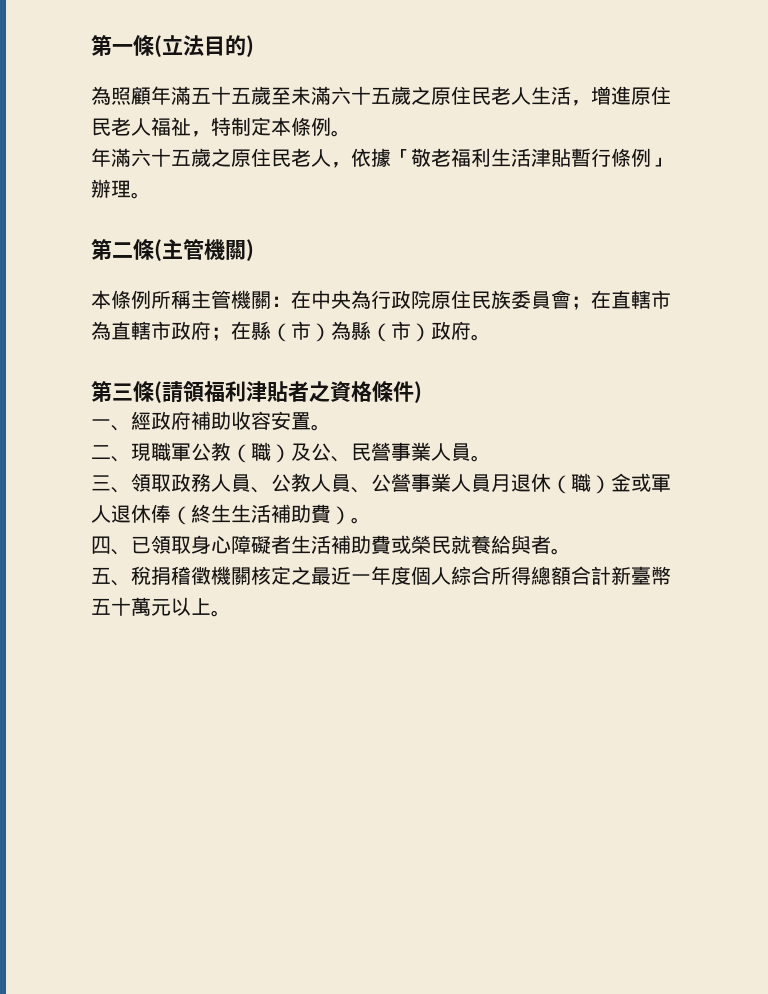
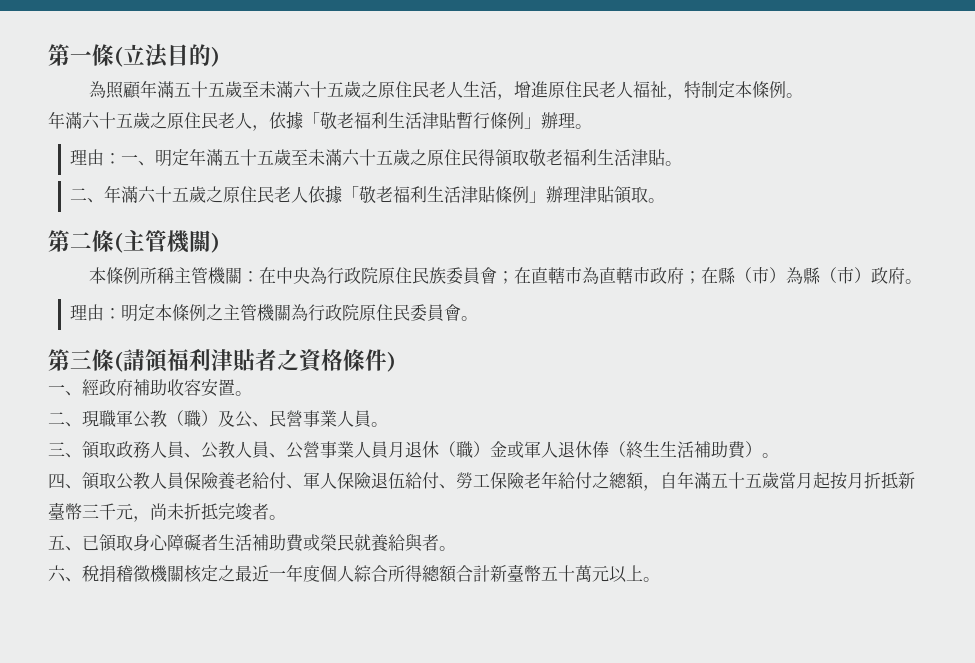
(151, 195) none -> [69,148,682,167] [69,185,665,204] // 理由：一、明定年滿五十五歲至未滿六十五歲之原住民得領取敬老福利生活津貼。 // 二、年滿六十五歲之原住民老人依據「敬老福利生活津貼條例」辦理津貼領取。
(491, 337) none -> [69,304,478,322] // 理由：明定本條例之主管機關為行政院原住民委員會。
(131, 552) none -> [82,471,915,491] [48,502,286,522] [48,535,82,551] 領取公教人員保險養老給付、軍人保險退伍給付、勞工保險老年給付之總額，自年滿五十五歲當月起按月折抵新臺幣三千元，尚未折抵完竣者。 // 五、
[91,567,111,584] 五 -> [48,565,66,582] 六

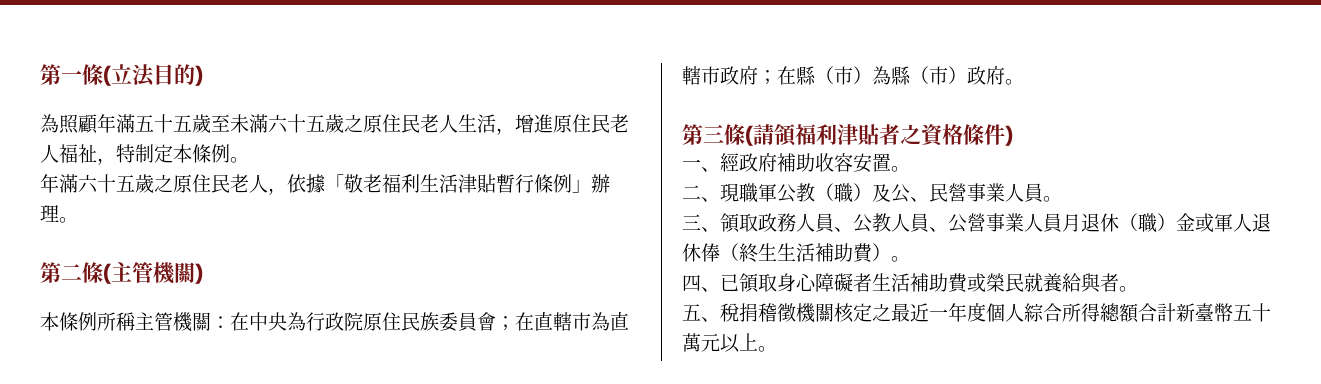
[69,148,682,167] [69,185,665,204] // 理由：一、明定年滿五十五歲至未滿六十五歲之原住民得領取敬老福利生活津貼。 // 二、年滿六十五歲之原住民老人依據「敬老福利生活津貼條例」辦理津貼領取。 -> (78, 220) none
[69,304,478,322] // 理由：明定本條例之主管機關為行政院原住民委員會。 -> (1024, 82) none
[82,471,915,491] [48,502,286,522] [48,535,82,551] 領取公教人員保險養老給付、軍人保險退伍給付、勞工保險老年給付之總額，自年滿五十五歲當月起按月折抵新臺幣三千元，尚未折抵完竣者。 // 五、 -> (720, 289) none
[48,565,66,582] 六 -> [682,304,701,321] 五

